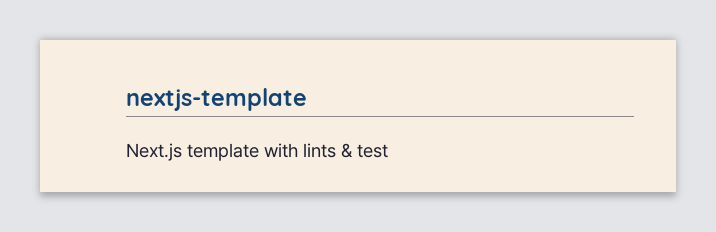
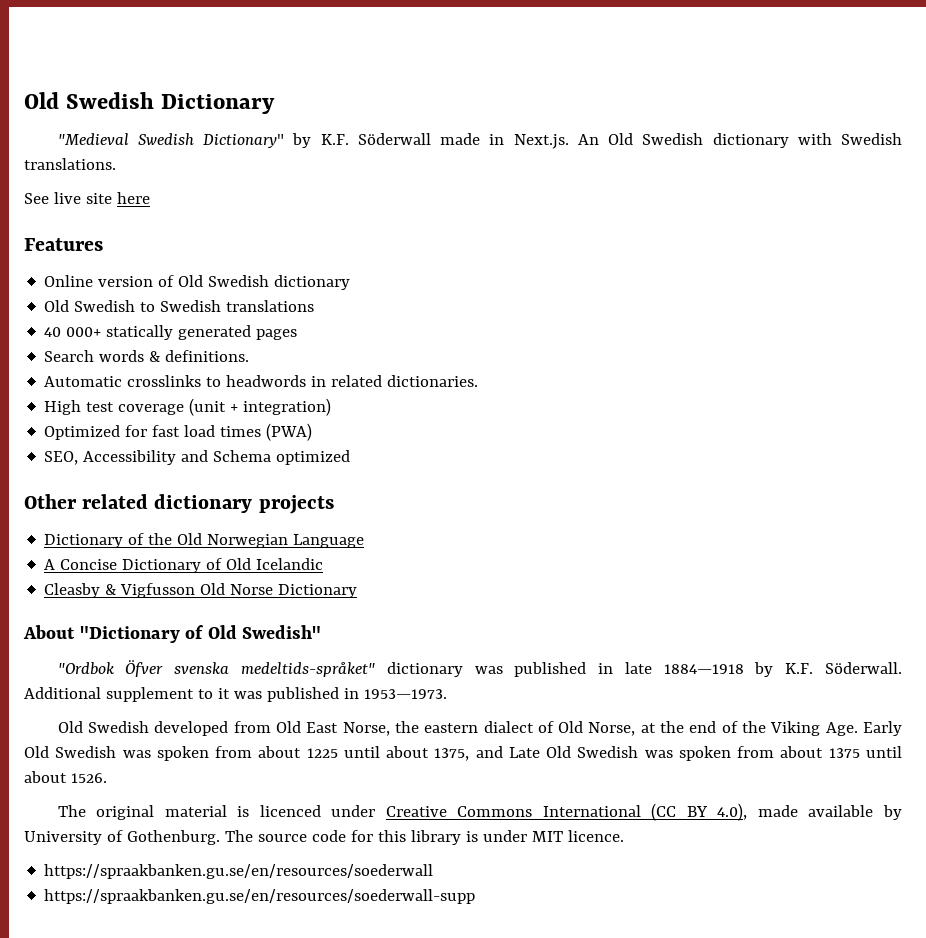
[126,88,307,111] [126,143,388,161] nextjs-template // Next.js template with lints & test -> [24,92,276,114] [57,133,903,149] [24,158,116,170] [24,192,150,204] [24,238,103,251] [44,275,351,290] [44,300,315,312] [44,325,298,340] [44,350,250,362] [44,375,479,387] [44,398,332,416] [44,423,313,441] [44,450,351,465] [24,494,334,514] [44,533,365,548] [44,558,324,573] [44,583,358,598] [23,625,322,643] [57,660,903,677] [24,687,447,702] [57,721,903,736] [24,746,903,761] [24,771,107,783] [57,803,902,821] [24,830,624,845] [44,864,434,879] [44,889,476,904] Old Swedish Dictionary // "Medieval Swedish Dictionary" by K.F. Söderwall made in Next.js. An Old Swedish dictionary with Swedish translations. // See live site here // Features // Online version of Old Swedish dictionary // Old Swedish to Swedish translations // 40 000+ statically generated pages // Search words & definitions. // Automatic crosslinks to headwords in related dictionaries. // High test coverage (unit + integration) // Optimized for fast load times (PWA) // SEO, Accessibility and Schema optimized // Other related dictionary projects // Dictionary of the Old Norwegian Language // A Concise Dictionary of Old Icelandic // Cleasby & Vigfusson Old Norse Dictionary // About "Dictionary of Old Swedish" // "Ordbok Öfver svenska medeltids-språket" dictionary was published in late 1884—1918 by K.F. Söderwall. Additional supplement to it was published in 1953—1973. // Old Swedish developed from Old East Norse, the eastern dialect of Old Norse, at the end of the Viking Age. Early Old Swedish was spoken from about 1225 until about 1375, and Late Old Swedish was spoken from about 1375 until about 1526. // The original material is licenced under Creative Commons International (CC BY 4.0), made available by University of Gothenburg. The source code for this library is under MIT licence. // https://spraakbanken.gu.se/en/resources/soederwall // https://spraakbanken.gu.se/en/resources/soederwall-supp

